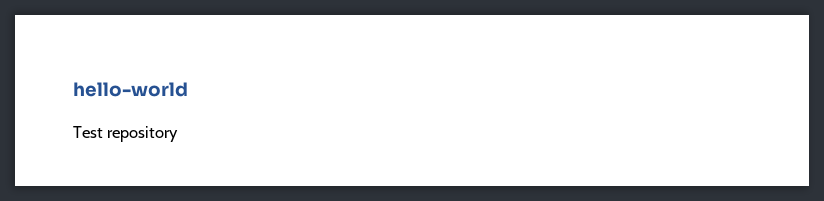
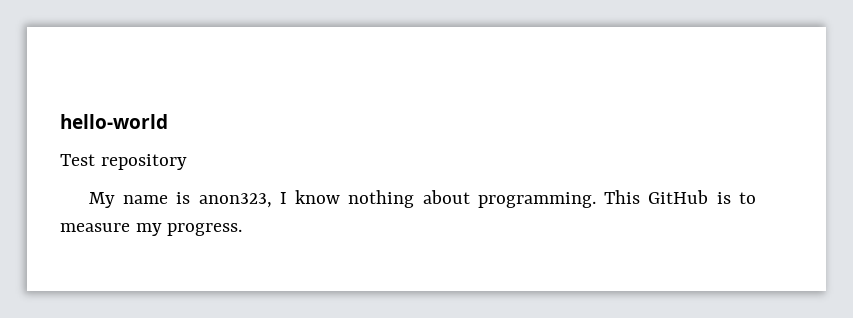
(179, 134) none -> [88,190,756,208] [60,223,243,236] // My name is anon323, I know nothing about programming. This GitHub is to measure my progress.

